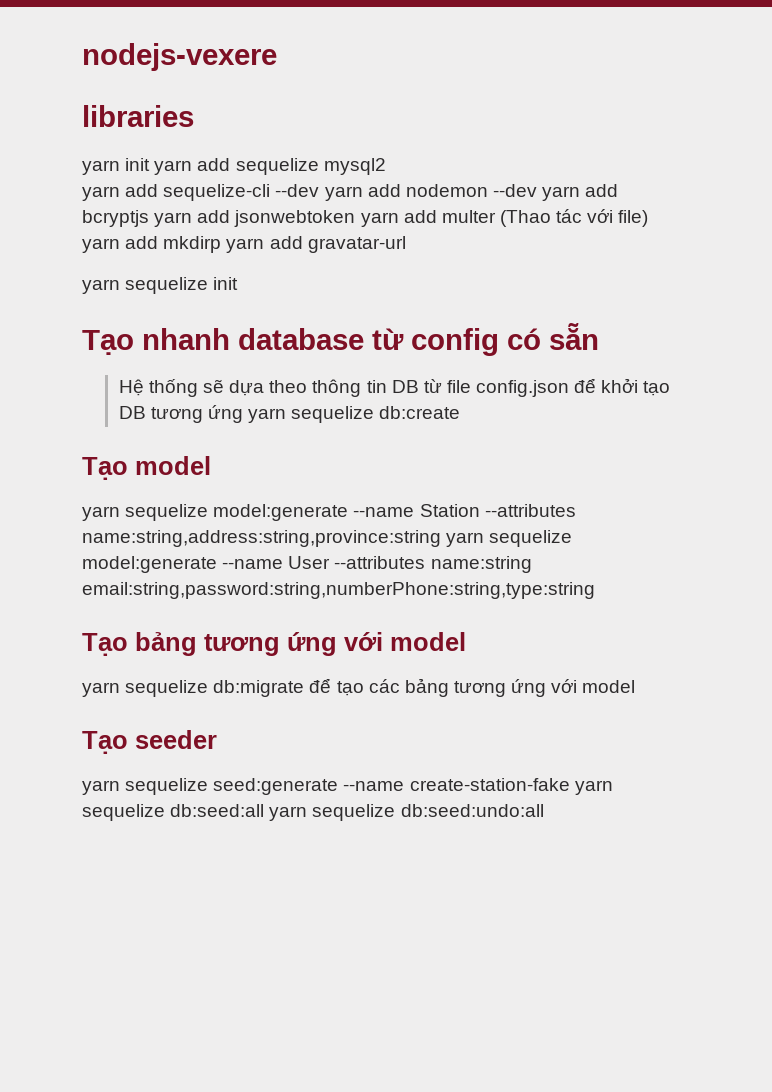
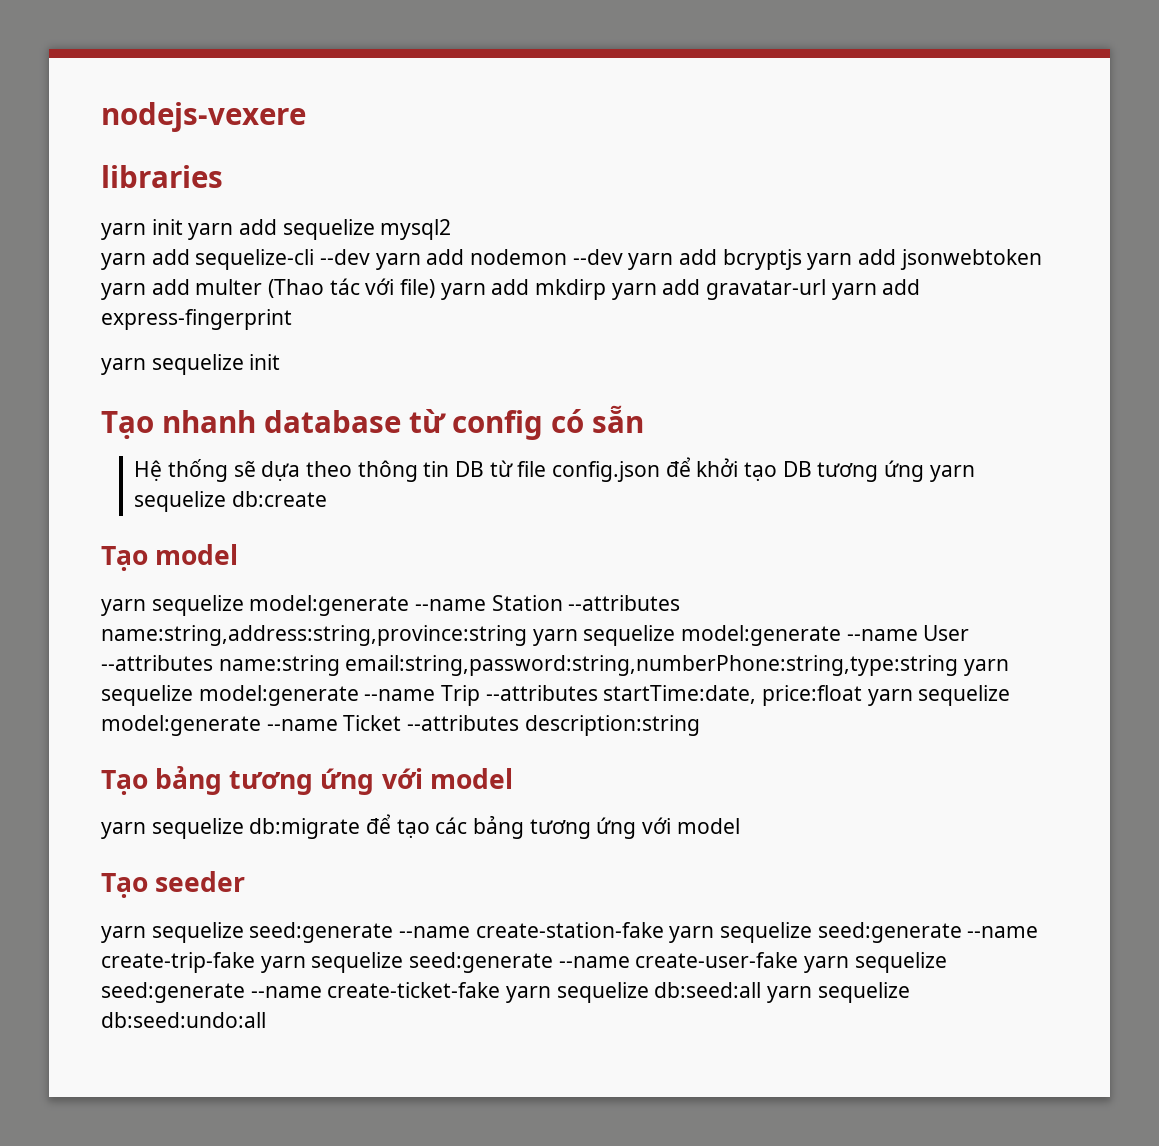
(406, 244) none -> [831,279,921,300] [101,309,292,330] yarn add express-fingerprint
(595, 590) none -> [964,659,1010,676] [101,685,1011,706] [101,715,700,736] yarn sequelize model:generate --name Trip --attributes startTime:date, price:float yarn sequelize model:generate --name Ticket --attributes description:string
(165, 812) none -> [817,922,1039,943] [101,952,947,973] [101,982,649,1003] seed:generate --name create-trip-fake yarn sequelize seed:generate --name create-user-fake yarn sequelize seed:generate --name create-ticket-fake yarn sequelize

